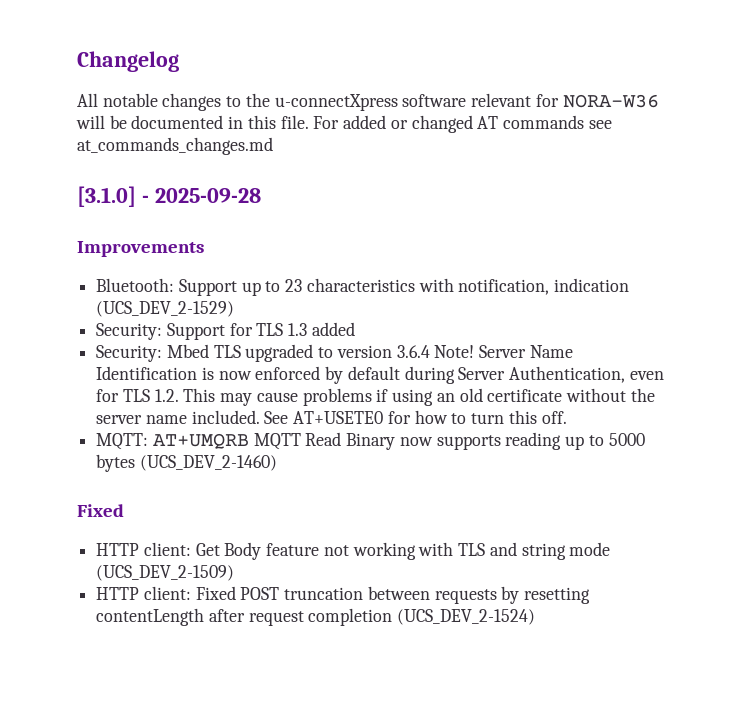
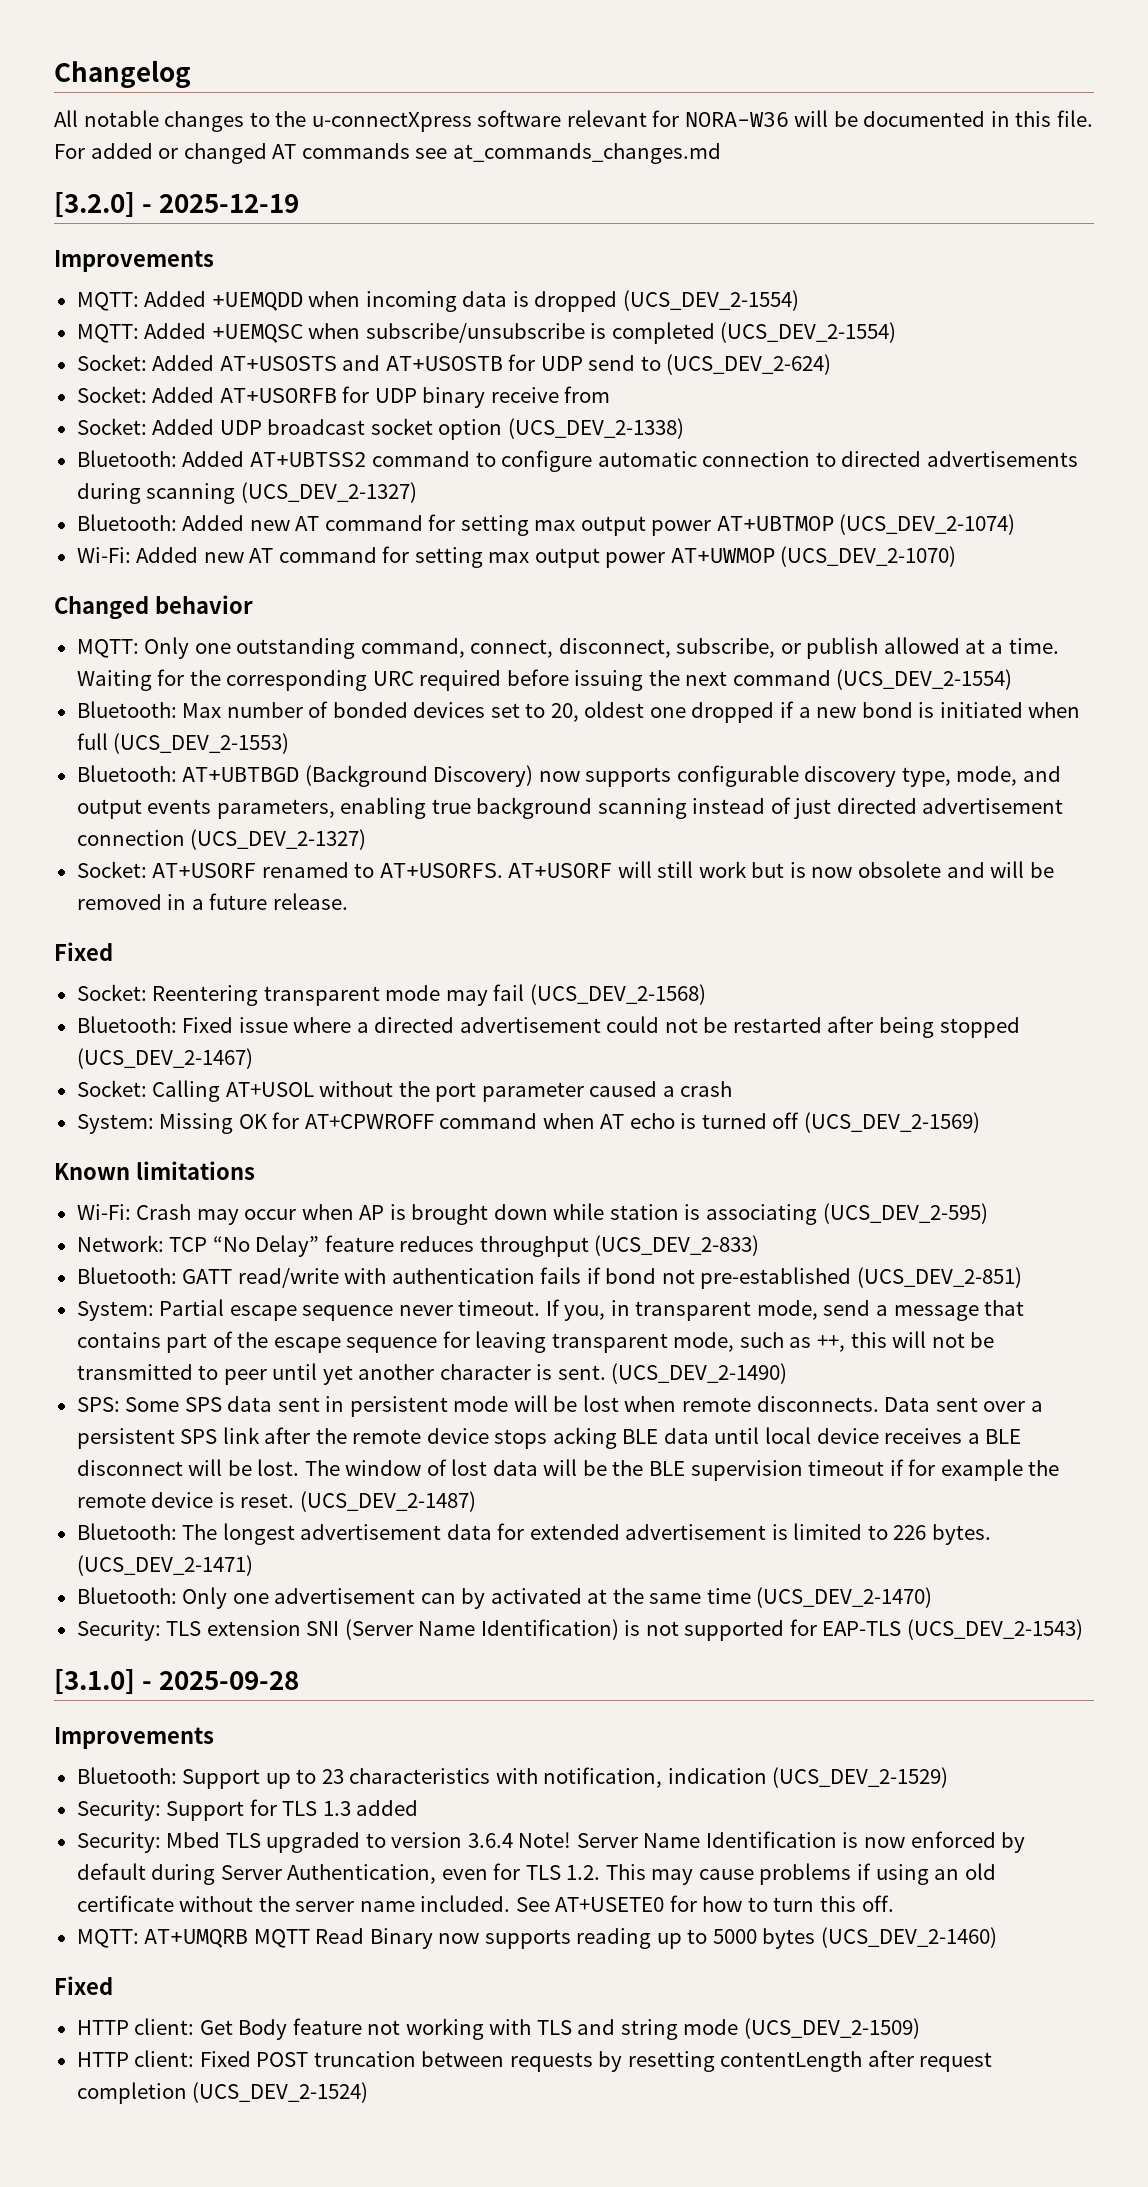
(273, 146) none -> [54,192,300,218] [54,250,214,272] [76,290,799,312] [76,322,897,344] [76,354,832,375] [76,386,611,408] [76,418,684,440] [76,450,1078,472] [76,482,417,504] [76,514,1016,536] [76,546,957,568] [54,595,253,620] [76,637,1059,659] [76,669,1013,691] [76,701,1081,723] [76,733,290,754] [76,765,1061,787] [76,797,1064,819] [76,829,367,850] [76,861,1054,878] [76,893,348,910] [54,942,113,961] [76,984,706,1006] [76,1016,1020,1038] [76,1048,253,1069] [76,1080,733,1102] [76,1112,980,1134] [54,1161,255,1180] [76,1203,988,1225] [76,1235,760,1257] [76,1267,1022,1289] [76,1299,1025,1321] [76,1331,995,1353] [76,1363,788,1385] [76,1395,1043,1417] [76,1427,1022,1449] [76,1459,1060,1481] [76,1491,476,1512] [76,1523,991,1545] [76,1555,253,1576] [76,1587,933,1609] [76,1619,1083,1641] // [3.2.0] - 2025-12-19 // Improvements // MQTT: Added +UEMQDD when incoming data is dropped (UCS_DEV_2-1554) // MQTT: Added +UEMQSC when subscribe/unsubscribe is completed (UCS_DEV_2-1554) // Socket: Added AT+USOSTS and AT+USOSTB for UDP send to (UCS_DEV_2-624) // Socket: Added AT+USORFB for UDP binary receive from // Socket: Added UDP broadcast socket option (UCS_DEV_2-1338) // Bluetooth: Added AT+UBTSS2 command to configure automatic connection to directed advertisements during scanning (UCS_DEV_2-1327) // Bluetooth: Added new AT command for setting max output power AT+UBTMOP (UCS_DEV_2-1074) // Wi-Fi: Added new AT command for setting max output power AT+UWMOP (UCS_DEV_2-1070) // Changed behavior // MQTT: Only one outstanding command, connect, disconnect, subscribe, or publish allowed at a time. Waiting for the corresponding URC required before issuing the next command (UCS_DEV_2-1554) // Bluetooth: Max number of bonded devices set to 20, oldest one dropped if a new bond is initiated when full (UCS_DEV_2-1553) // Bluetooth: AT+UBTBGD (Background Discovery) now supports configurable discovery type, mode, and output events parameters, enabling true background scanning instead of just directed advertisement connection (UCS_DEV_2-1327) // Socket: AT+USORF renamed to AT+USORFS. AT+USORF will still work but is now obsolete and will be removed in a future release. // Fixed // Socket: Reentering transparent mode may fail (UCS_DEV_2-1568) // Bluetooth: Fixed issue where a directed advertisement could not be restarted after being stopped (UCS_DEV_2-1467) // Socket: Calling AT+USOL without the port parameter caused a crash // System: Missing OK for AT+CPWROFF command when AT echo is turned off (UCS_DEV_2-1569) // Known limitations // Wi-Fi: Crash may occur when AP is brought down while station is associating (UCS_DEV_2-595) // Network: TCP “No Delay” feature reduces throughput (UCS_DEV_2-833) // Bluetooth: GATT read/write with authentication fails if bond not pre-established (UCS_DEV_2-851) // System: Partial escape sequence never timeout. If you, in transparent mode, send a message that contains part of the escape sequence for leaving transparent mode, such as ++, this will not be transmitted to peer until yet another character is sent. (UCS_DEV_2-1490) // SPS: Some SPS data sent in persistent mode will be lost when remote disconnects. Data sent over a persistent SPS link after the remote device stops acking BLE data until local device receives a BLE disconnect will be lost. The window of lost data will be the BLE supervision timeout if for example the remote device is reset. (UCS_DEV_2-1487) // Bluetooth: The longest advertisement data for extended advertisement is limited to 226 bytes. (UCS_DEV_2-1471) // Bluetooth: Only one advertisement can by activated at the same time (UCS_DEV_2-1470) // Security: TLS extension SNI (Server Name Identification) is not supported for EAP-TLS (UCS_DEV_2-1543)

